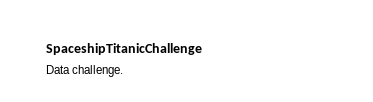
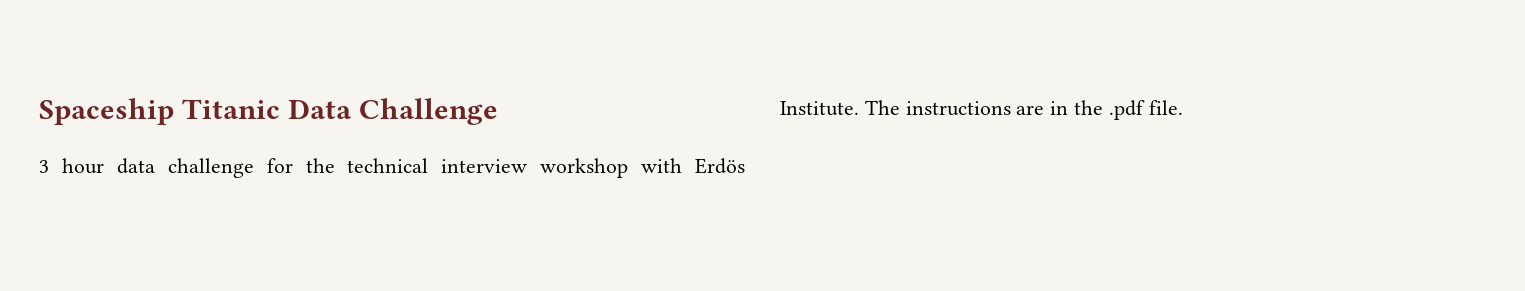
[46,43,202,55] [46,65,124,77] SpaceshipTitanicChallenge // Data challenge. -> [39,98,499,125] [39,158,745,178] [780,100,1183,120] Spaceship Titanic Data Challenge // 3 hour data challenge for the technical interview workshop with Erdös Institute. The instructions are in the .pdf file.

